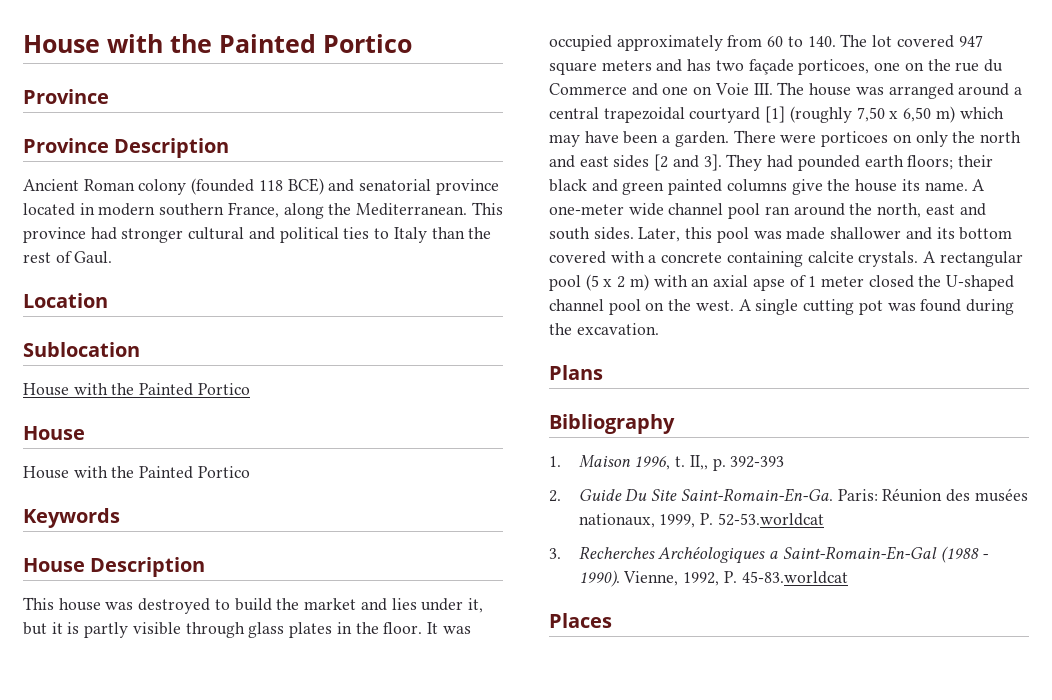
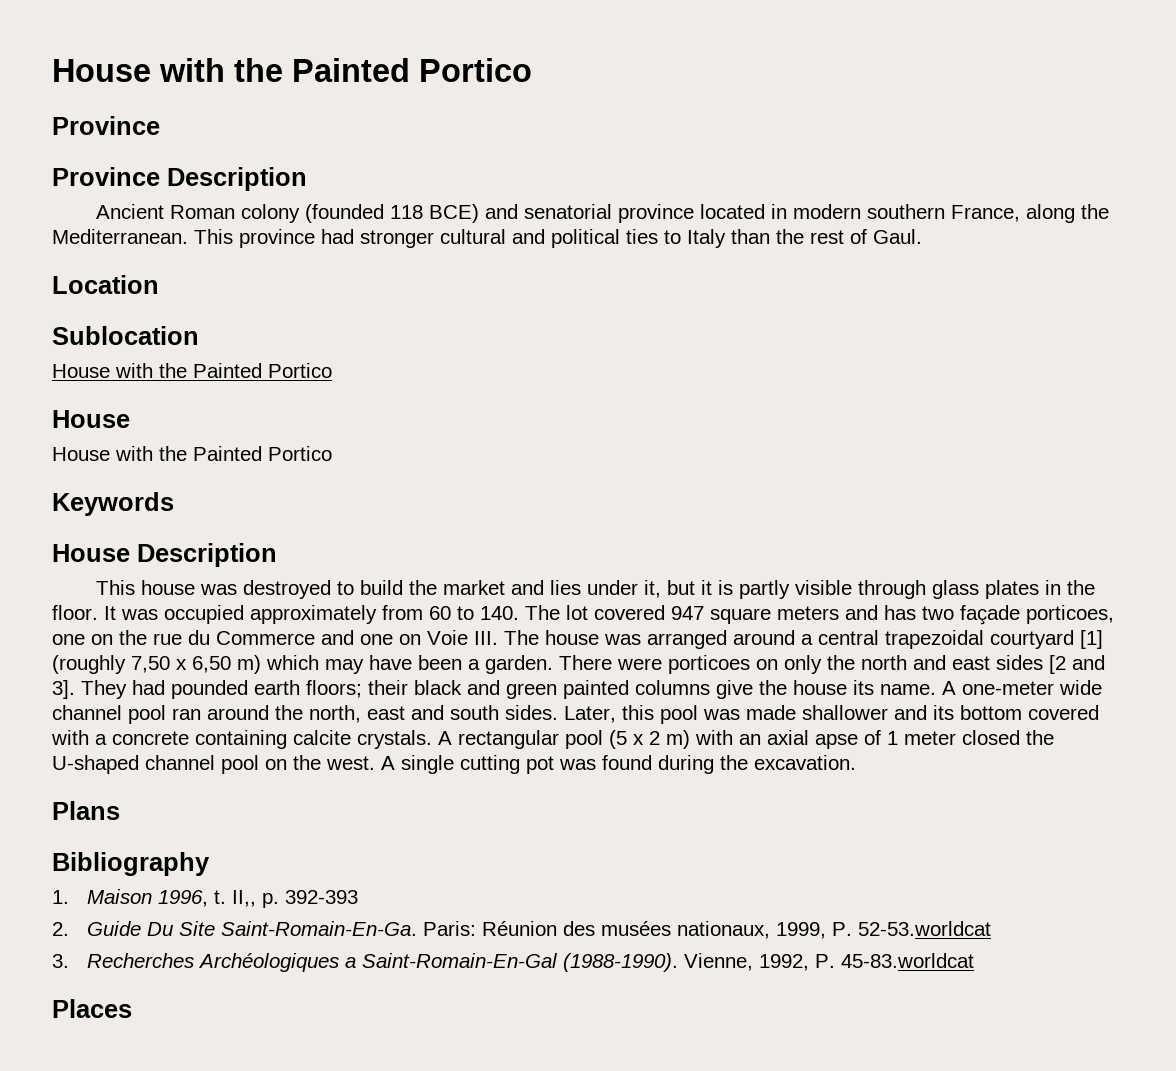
[940,546,990,563] [578,570,620,587] (1988 - 1990). -> [562,953,678,972] (1988-1990).

